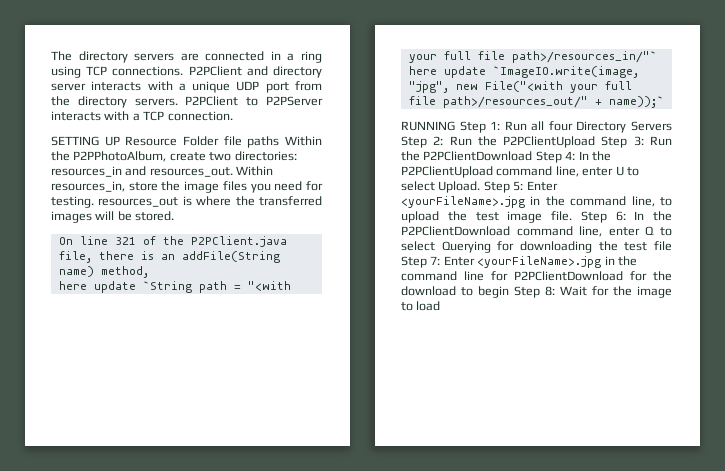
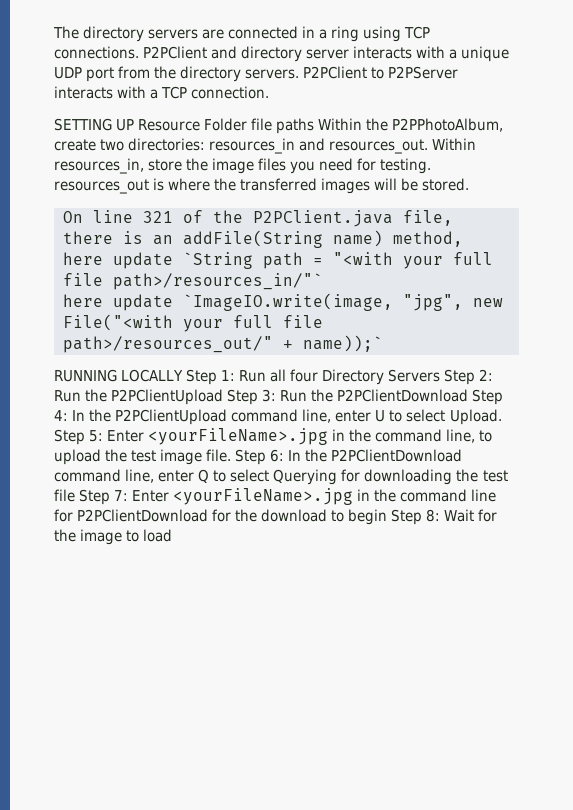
(455, 126) none -> [121,369,184,382] LOCALLY

